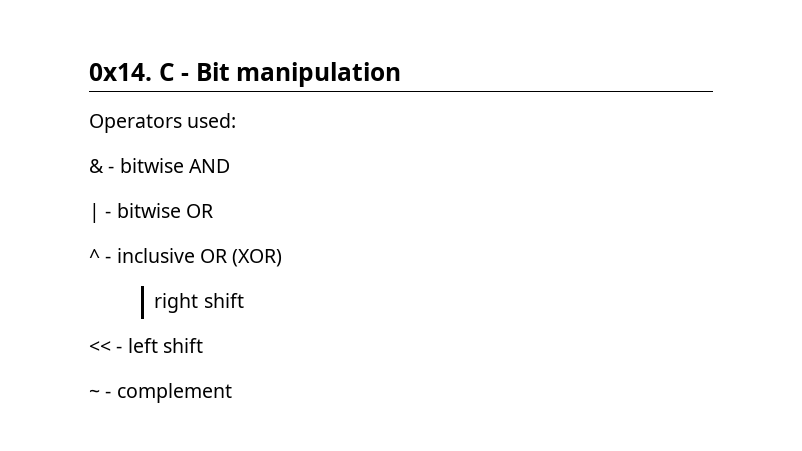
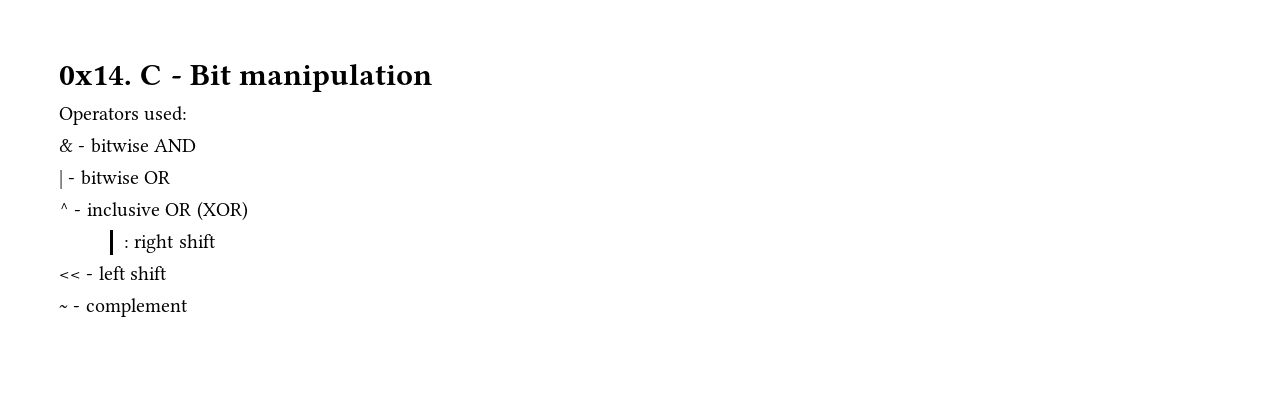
(283, 258) none -> [123,239,129,248] :

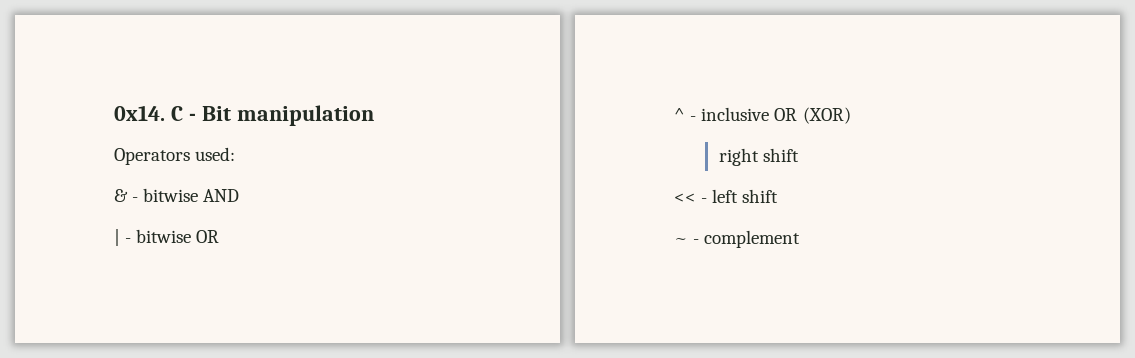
[123,239,129,248] : -> (851, 115) none

